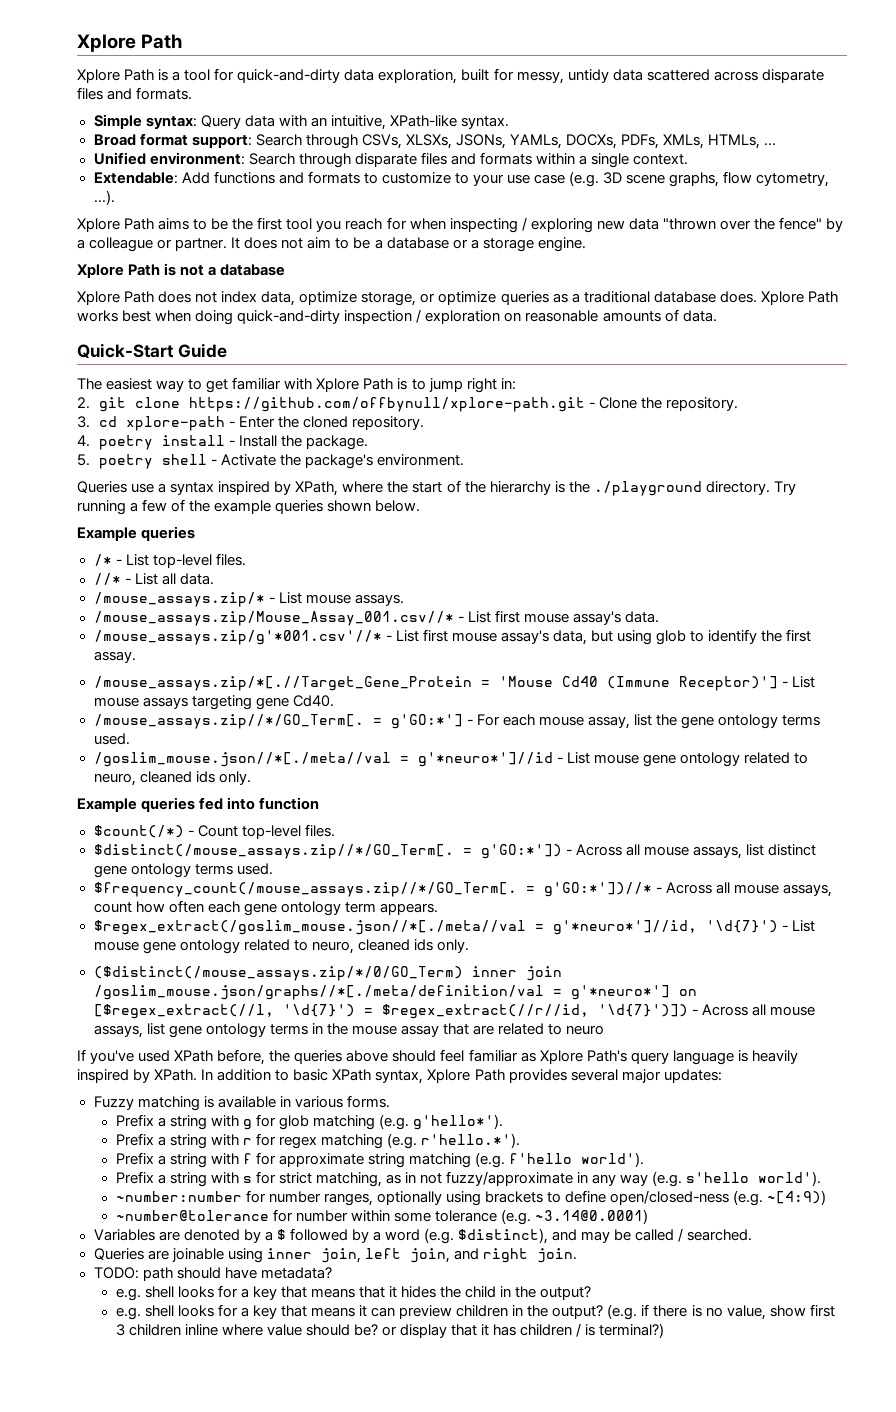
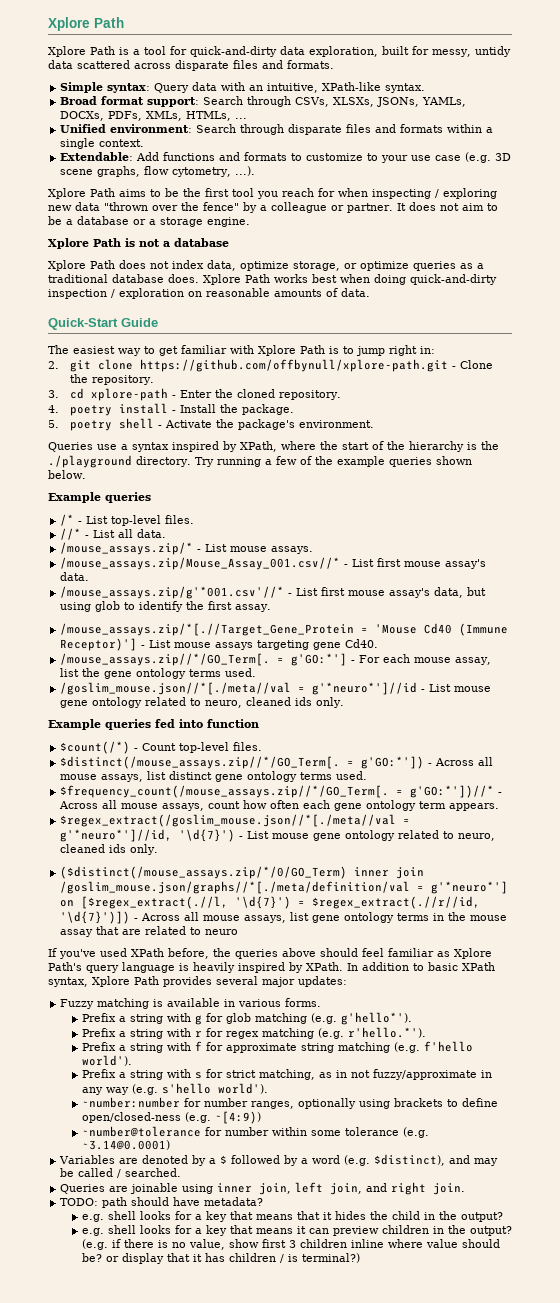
[93,1004,274,1019] [$regex_extract(//l, -> [81,896,229,909] [$regex_extract(.//l,
[381,1004,589,1019] $regex_extract(//r//id, -> [312,896,481,909] $regex_extract(.//r//id,

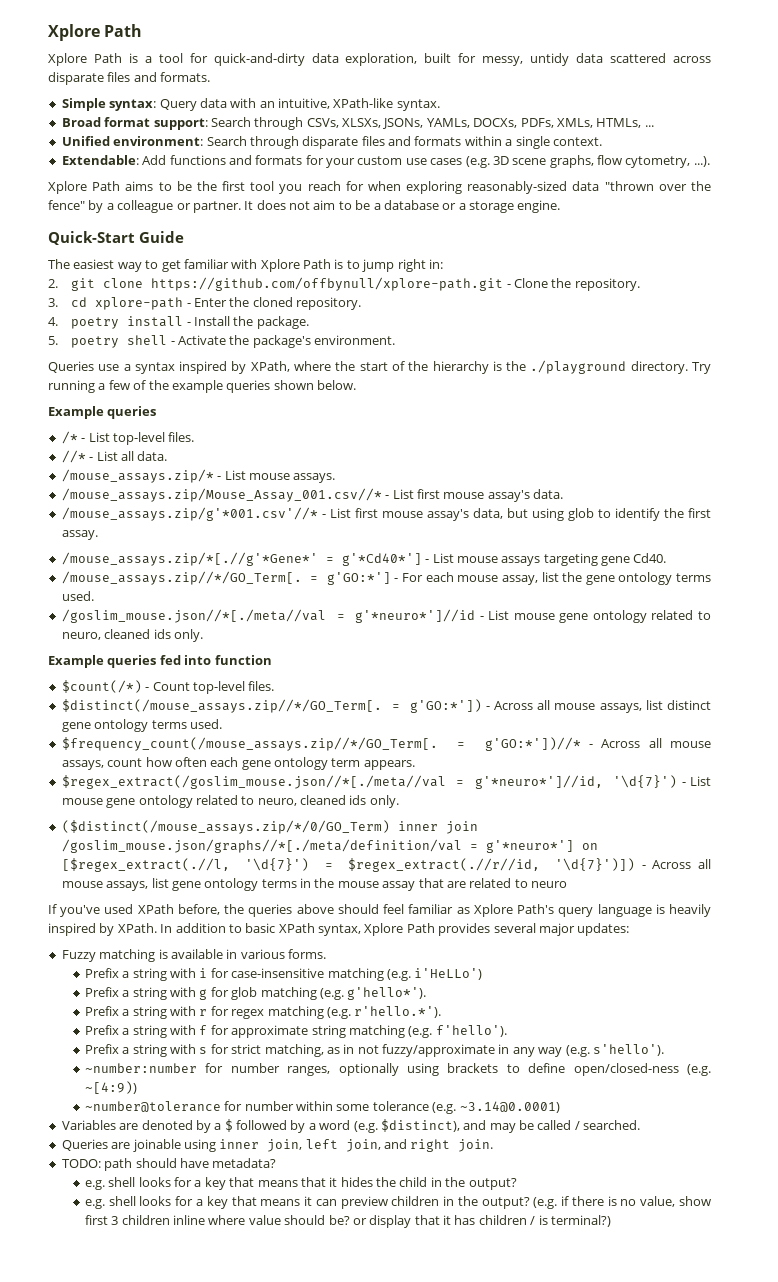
[291,153,462,163] to customize to your use case -> [305,155,463,168] for your custom use cases
[372,188,497,199] [48,205,72,211] inspecting / exploring new -> [406,181,568,194] exploring reasonably-sized
[48,238,229,249] [48,260,484,271] [48,274,497,285] [48,288,370,299] // Xplore Path is not a database // Xplore Path does not index data, optimize storage, or optimize queries as a traditional database does. Xplore Path works best when doing quick-and-dirty inspection / exploration on reasonable amounts of data. -> (561, 206) none
[60,623,509,636] [60,638,138,651] /mouse_assays.zip/*[.//Target_Gene_Protein = 'Mouse Cd40 (Immune Receptor)'] -> [61,552,422,566] /mouse_assays.zip/*[.//g'*Gene*' = g'*Cd40*']
(322, 1002) none -> [84,968,483,981] // Prefix a string with i for case-insensitive matching (e.g. i'HeLLo')
[423,1041,473,1052] [81,1055,132,1066] f'hello world'). -> [435,1025,507,1037] f'hello').
[161,1083,268,1094] s'hello world'). -> [592,1044,664,1056] s'hello').

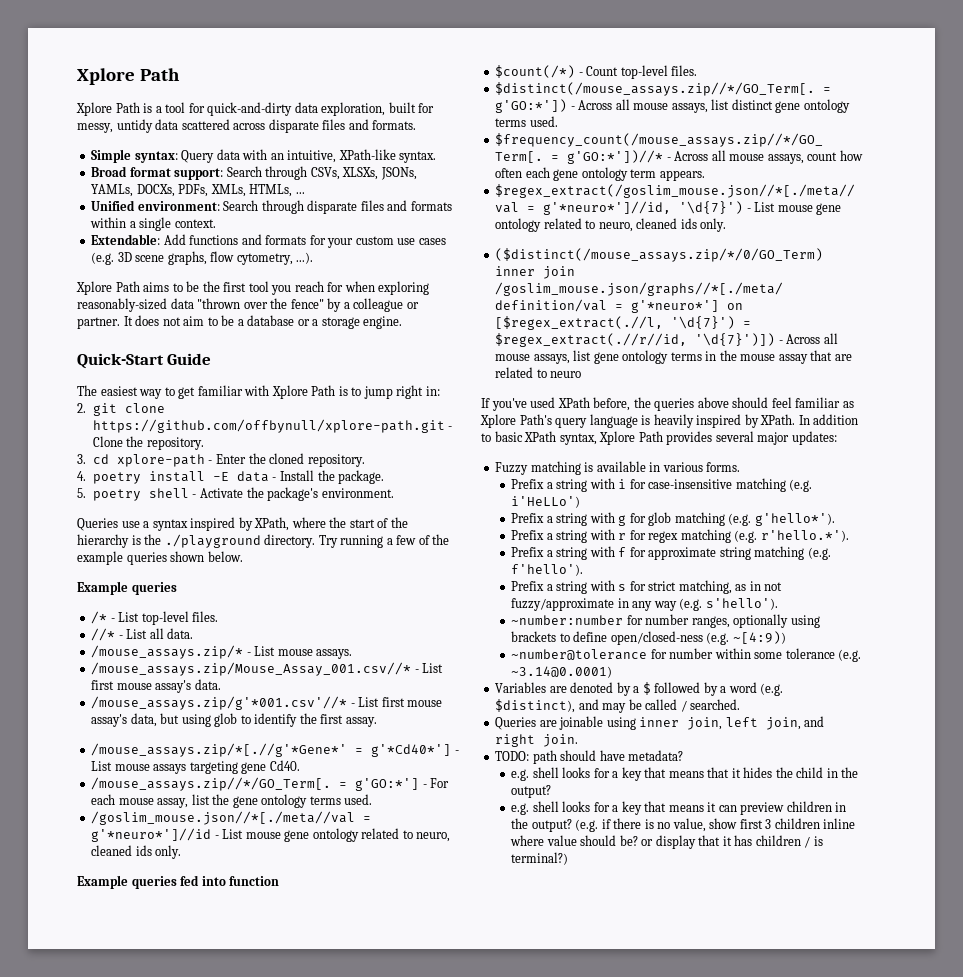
(184, 321) none -> [212,471,269,482] -E data

